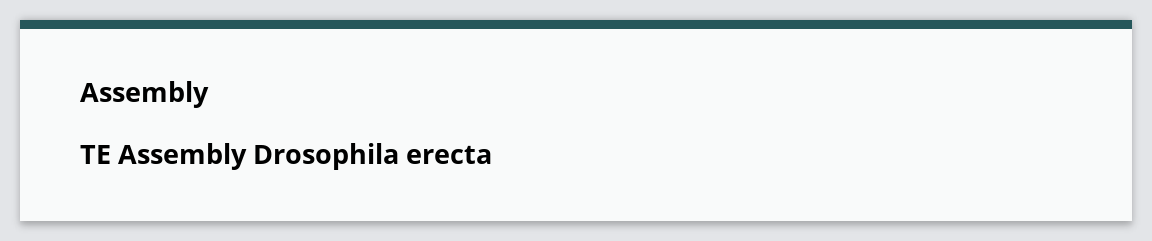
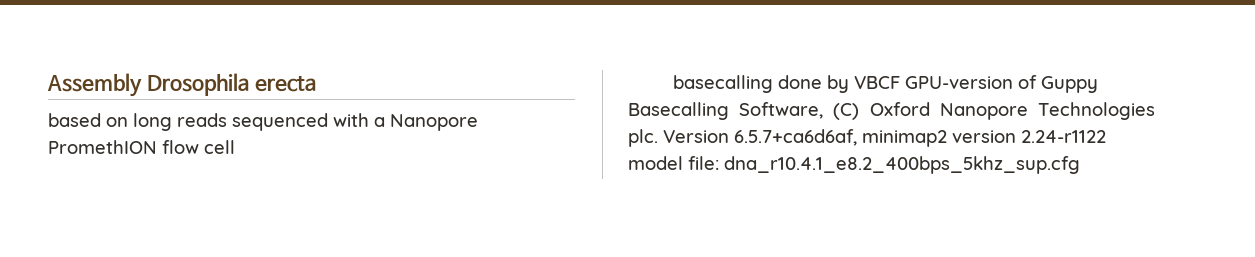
[80,81,209,108] [80,143,248,170] Assembly // TE Assembly -> [47,73,142,97] Assembly
(493, 154) none -> [48,113,478,131] [48,140,235,154] [673,75,1099,93] [628,102,1155,120] [628,129,1106,147] [628,156,1080,174] // based on long reads sequenced with a Nanopore PromethION flow cell // basecalling done by VBCF GPU-version of Guppy Basecalling Software, (C) Oxford Nanopore Technologies plc. Version 6.5.7+ca6d6af, minimap2 version 2.24-r1122 model file: dna_r10.4.1_e8.2_400bps_5khz_sup.cfg

